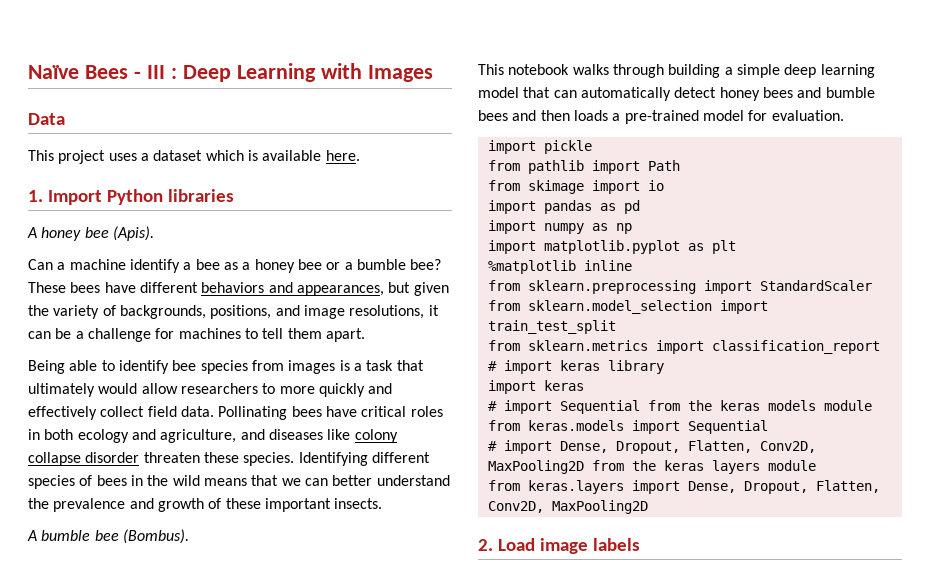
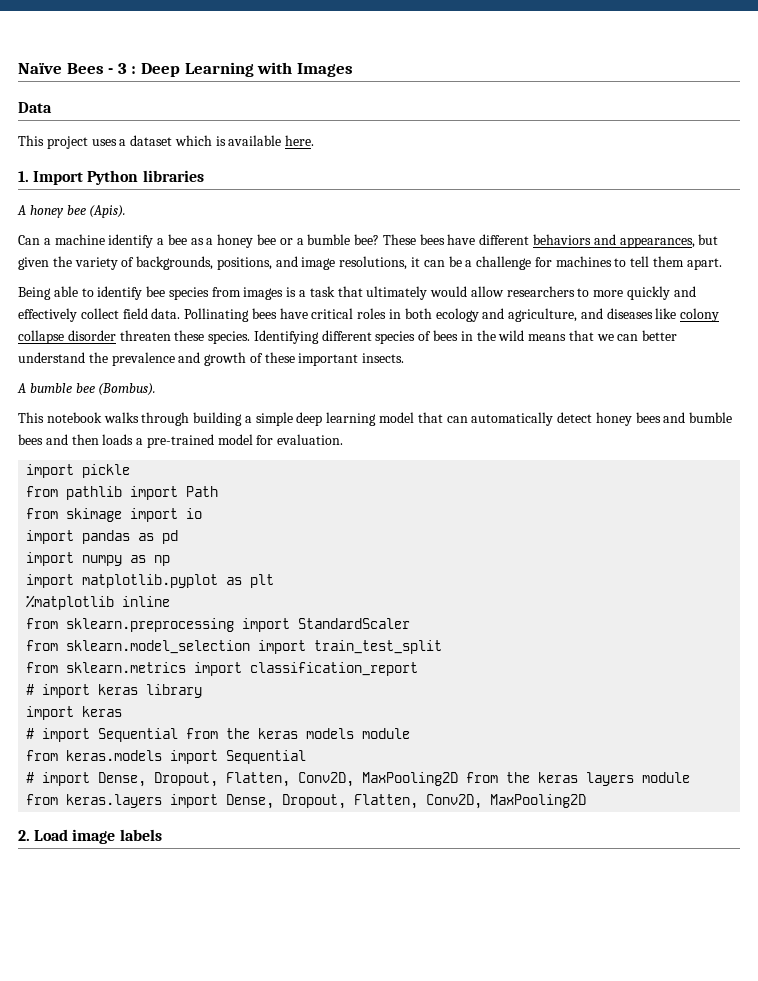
[146,65,165,79] III -> [117,63,127,74] 3

